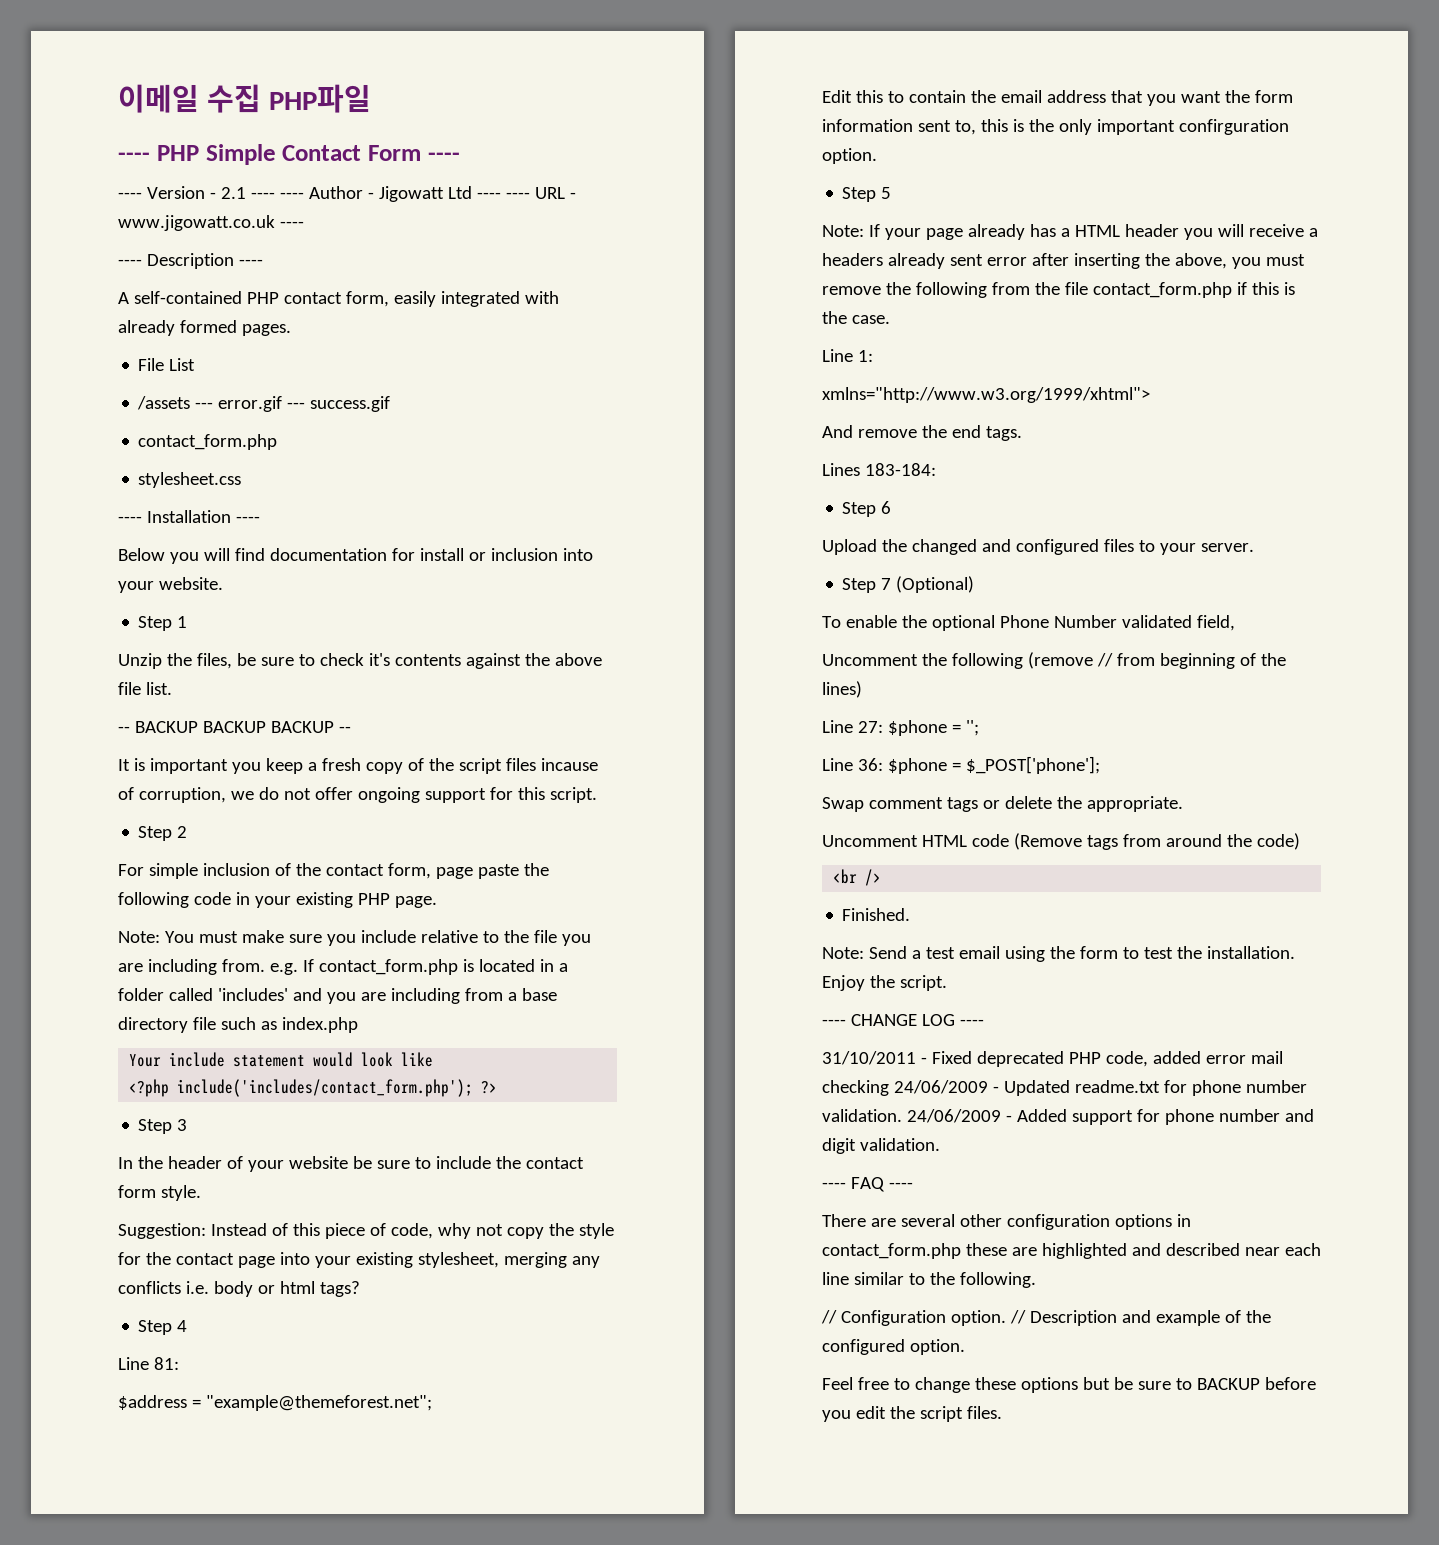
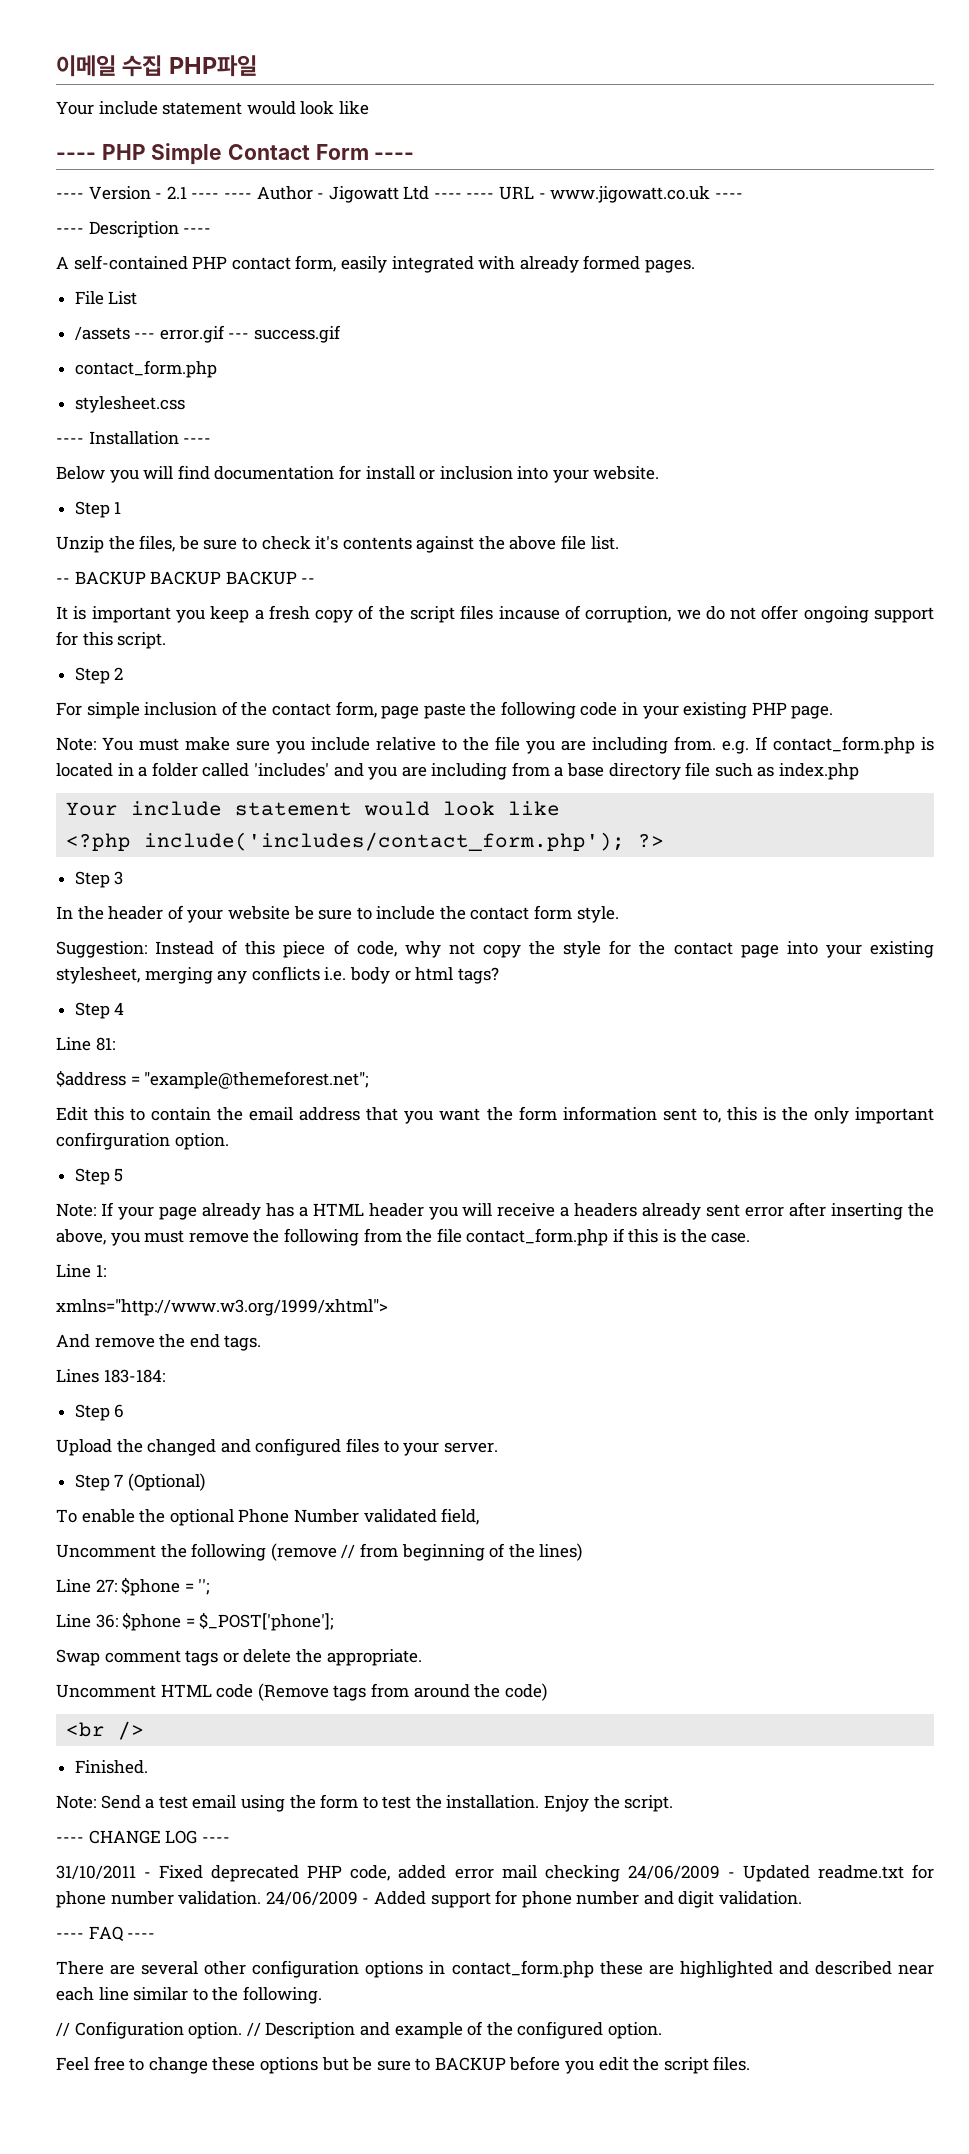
(371, 98) none -> [56,101,369,115] // Your include statement would look like

